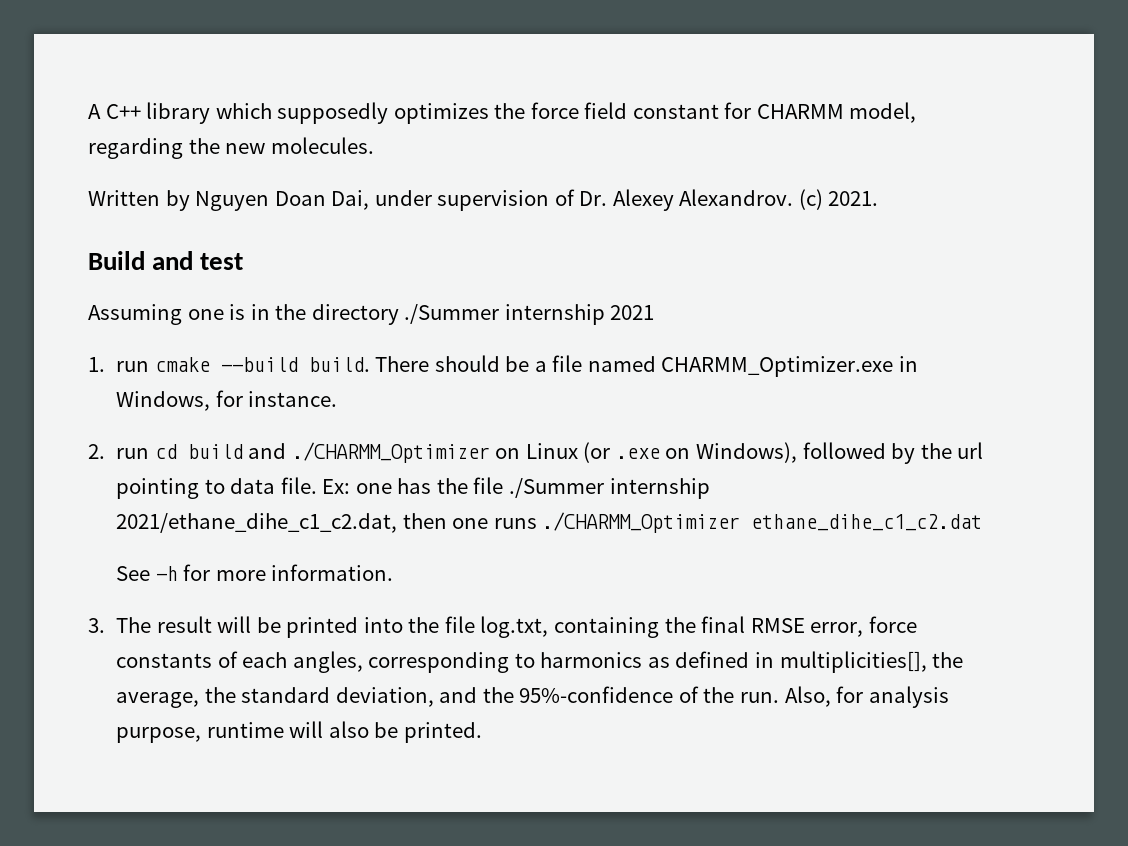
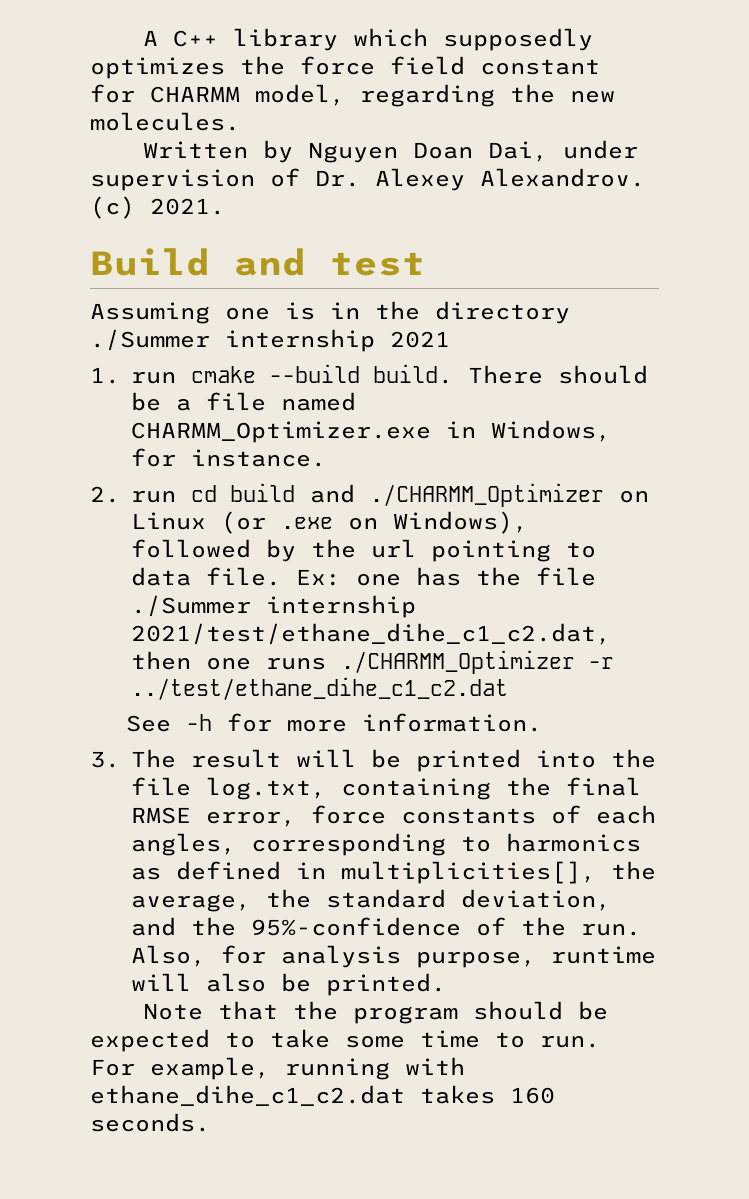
[116,513,398,533] 2021/ethane_dihe_c1_c2.dat, -> [130,623,611,645] 2021/test/ethane_dihe_c1_c2.dat,
[751,514,983,531] ethane_dihe_c1_c2.dat -> [587,657,614,669] [130,677,508,700] -r ../test/ethane_dihe_c1_c2.dat
(482, 732) none -> [143,1001,609,1024] [90,1029,600,1052] [90,1057,465,1080] [90,1085,555,1106] [90,1113,210,1132] // Note that the program should be expected to take some time to run. For example, running with ethane_dihe_c1_c2.dat takes 160 seconds.

